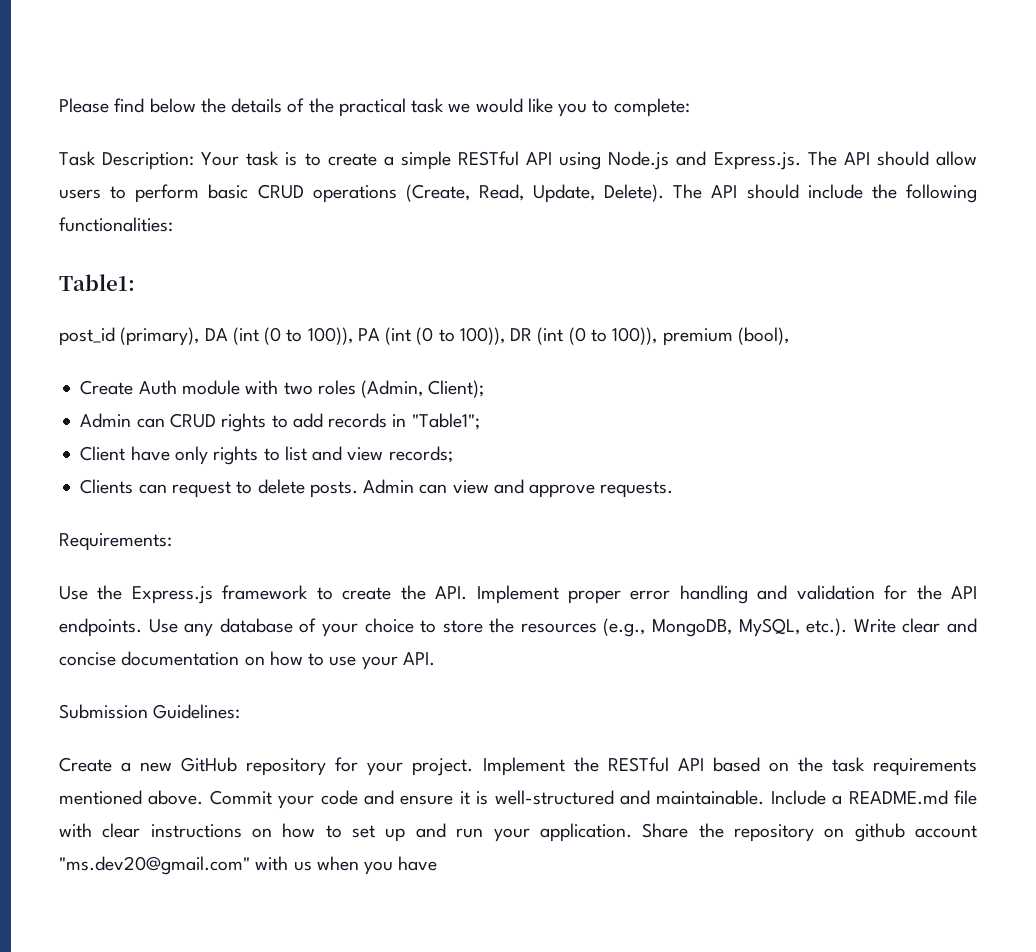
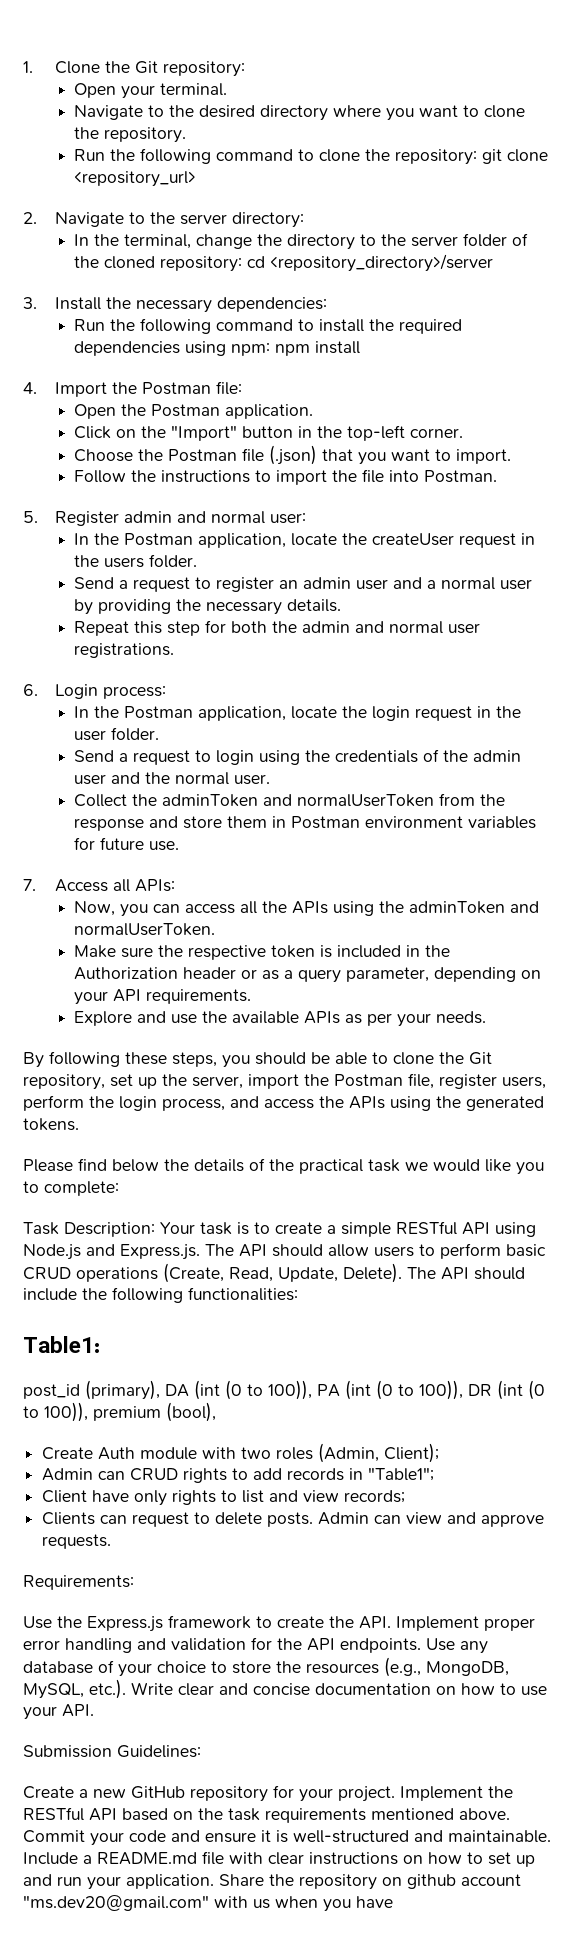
(59, 105) none -> [23,61,246,77] [74,83,228,99] [74,105,526,121] [74,127,187,143] [74,148,549,165] [74,171,197,187] [23,212,305,228] [74,233,529,250] [74,254,494,272] [23,297,328,313] [74,318,463,334] [74,341,361,356] [23,381,243,397] [74,404,314,419] [74,425,464,441] [74,445,512,465] [74,469,498,485] [23,511,307,526] [74,533,536,548] [74,554,198,568] [74,577,533,592] [74,599,342,615] [74,620,481,636] [74,643,175,658] [23,684,167,699] [74,706,522,721] [74,727,160,741] [74,749,522,765] [74,772,271,785] [74,793,506,807] [74,816,537,831] [74,837,180,851] [23,879,176,892] [74,901,540,917] [74,923,216,936] [74,945,451,960] [74,967,542,983] [74,989,252,1005] [74,1011,487,1027] [23,1051,492,1068] [23,1073,546,1090] [23,1095,544,1111] [23,1118,79,1131] 1. Clone the Git repository: // Open your terminal. // Navigate to the desired directory where you want to clone the repository. // Run the following command to clone the repository: git clone <repository_url> // 2. Navigate to the server directory: // In the terminal, change the directory to the server folder of the cloned repository: cd <repository_directory>/server // 3. Install the necessary dependencies: // Run the following command to install the required dependencies using npm: npm install // 4. Import the Postman file: // Open the Postman application. // Click on the "Import" button in the top-left corner. // Choose the Postman file (.json) that you want to import. // Follow the instructions to import the file into Postman. // 5. Register admin and normal user: // In the Postman application, locate the createUser request in the users folder. // Send a request to register an admin user and a normal user by providing the necessary details. // Repeat this step for both the admin and normal user registrations. // 6. Login process: // In the Postman application, locate the login request in the user folder. // Send a request to login using the credentials of the admin user and the normal user. // Collect the adminToken and normalUserToken from the response and store them in Postman environment variables for future use. // 7. Access all APIs: // Now, you can access all the APIs using the adminToken and normalUserToken. // Make sure the respective token is included in the Authorization header or as a query parameter, depending on your API requirements. // Explore and use the available APIs as per your needs. // By following these steps, you should be able to clone the Git repository, set up the server, import the Postman file, register users, perform the login process, and access the APIs using the generated tokens. //

